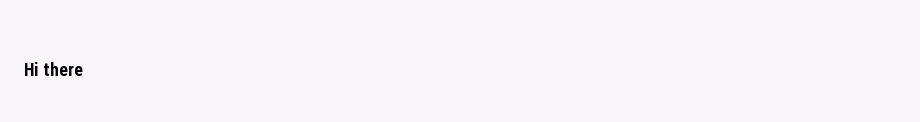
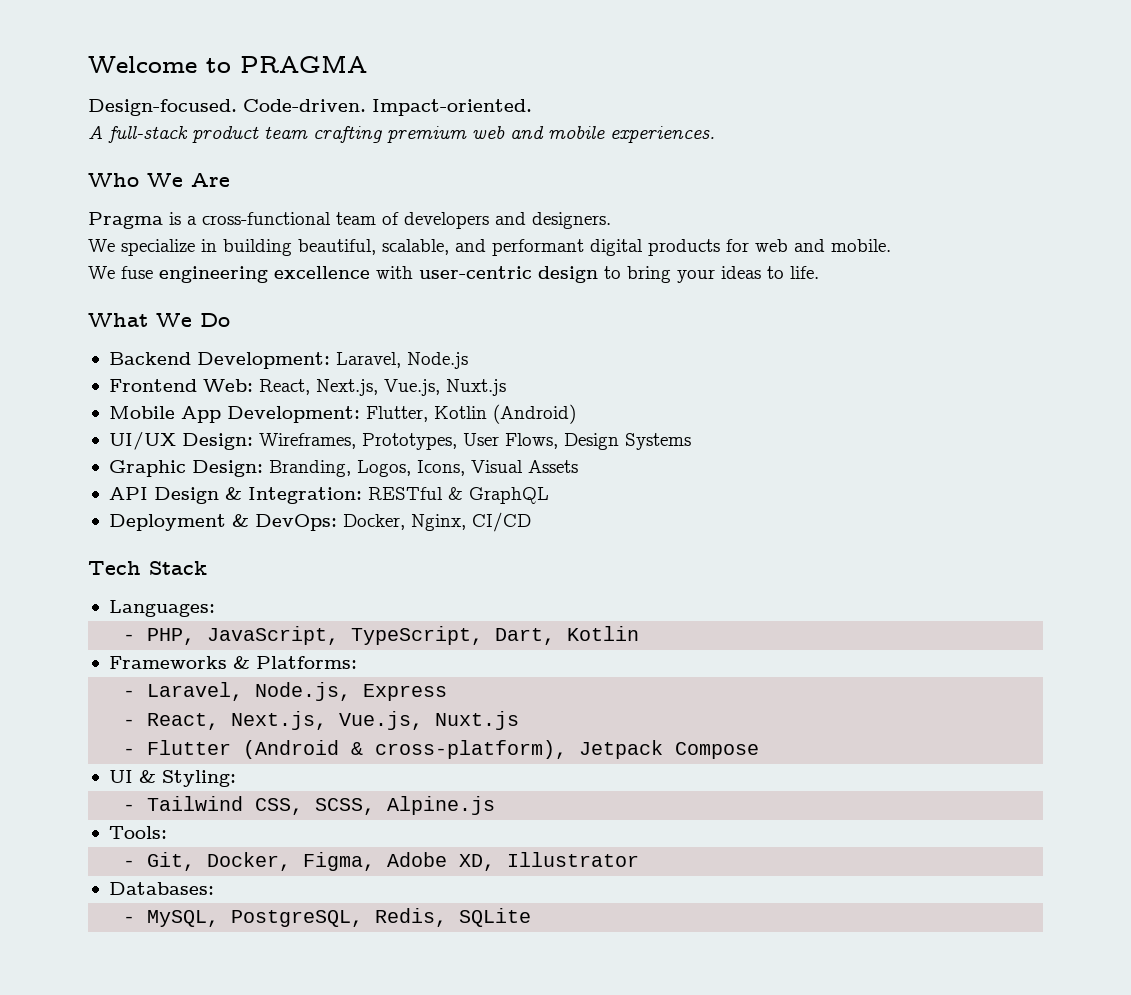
[24,62,83,76] Hi there -> [88,55,367,73] [88,99,532,116] [88,126,715,143] [88,173,230,187] [88,212,611,229] [88,239,891,256] [88,266,819,283] [88,313,230,327] [108,352,468,369] [108,379,506,396] [108,404,576,424] [108,431,691,450] [108,460,578,477] [108,487,549,504] [108,512,531,532] [88,561,207,575] [108,600,215,617] [123,626,640,645] [108,656,357,669] [123,682,448,701] [123,711,520,730] [123,740,760,759] [108,770,236,787] [123,796,496,815] [108,826,167,839] [123,852,640,871] [108,882,214,895] [123,908,532,927] Welcome to PRAGMA // Design-focused. Code-driven. Impact-oriented. // A full-stack product team crafting premium web and mobile experiences. // Who We Are // Pragma is a cross-functional team of developers and designers. // We specialize in building beautiful, scalable, and performant digital products for web and mobile. // We fuse engineering excellence with user-centric design to bring your ideas to life. // What We Do // Backend Development: Laravel, Node.js // Frontend Web: React, Next.js, Vue.js, Nuxt.js // Mobile App Development: Flutter, Kotlin (Android) // UI/UX Design: Wireframes, Prototypes, User Flows, Design Systems // Graphic Design: Branding, Logos, Icons, Visual Assets // API Design & Integration: RESTful & GraphQL // Deployment & DevOps: Docker, Nginx, CI/CD // Tech Stack // Languages: // - PHP, JavaScript, TypeScript, Dart, Kotlin // Frameworks & Platforms: // - Laravel, Node.js, Express // - React, Next.js, Vue.js, Nuxt.js // - Flutter (Android & cross-platform), Jetpack Compose // UI & Styling: // - Tailwind CSS, SCSS, Alpine.js // Tools: // - Git, Docker, Figma, Adobe XD, Illustrator // Databases: // - MySQL, PostgreSQL, Redis, SQLite

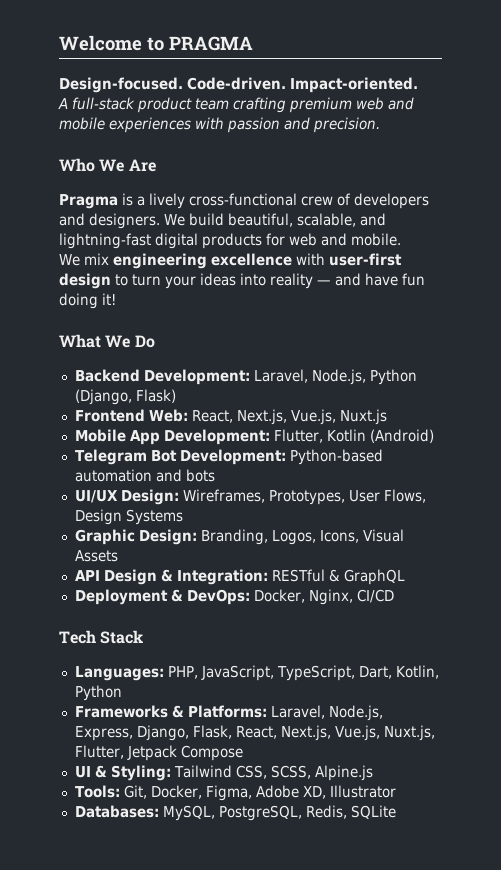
[610,126,715,143] experiences. -> [109,117,380,133] experiences with passion and precision.
[202,212,376,225] cross-functional team -> [149,193,333,209] lively cross-functional crew
[88,239,292,256] // We specialize in building -> [164,213,224,226] We build
[492,239,584,256] performant -> [59,233,151,249] lightning-fast
[121,266,153,279] fuse -> [84,253,109,265] mix
[419,266,532,279] user-centric -> [329,253,402,266] user-first
[627,266,671,283] bring -> [132,274,161,286] turn
[767,266,819,279] to life. -> [240,273,425,289] [59,293,116,309] into reality — and have fun doing it!
[406,352,468,369] Node.js -> [311,369,417,385] [74,389,176,405] Node.js, Python (Django, Flask)
(576, 414) none -> [74,449,383,465] [74,469,215,482] // Telegram Bot Development: Python-based automation and bots
[123,634,136,641] // - -> (164, 673) none
[567,626,640,641] Kotlin -> [395,665,439,679] [74,685,122,701] Kotlin, Python
[123,682,448,701] [123,711,520,730] [123,740,568,759] // - Laravel, Node.js, Express // - React, Next.js, Vue.js, Nuxt.js // - Flutter (Android & cross-platform), -> [270,705,383,721] [74,725,435,741] [74,745,124,759] Laravel, Node.js, Express, Django, Flask, React, Next.js, Vue.js, Nuxt.js, Flutter,
[123,804,136,811] // - -> (171, 773) none
[123,860,136,867] // - -> (120, 791) none
[123,916,136,923] // - -> (159, 811) none

